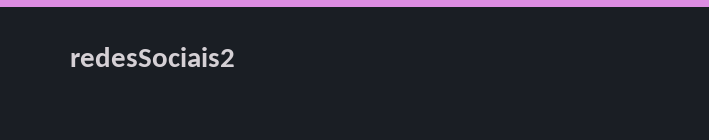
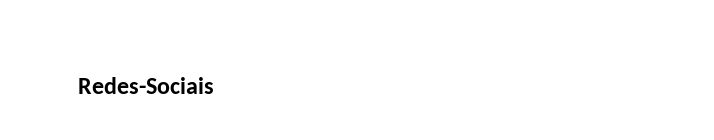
[70,47,235,67] redesSociais2 -> [78,77,214,94] Redes-Sociais

